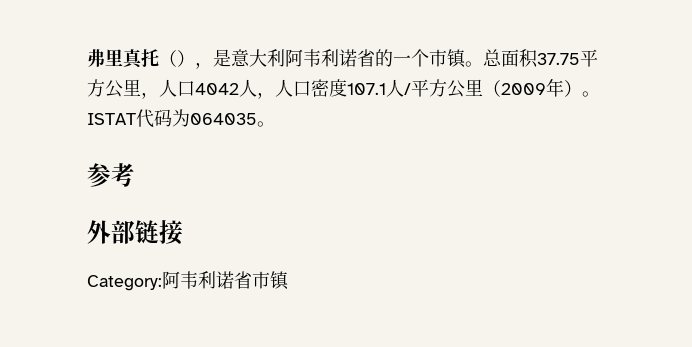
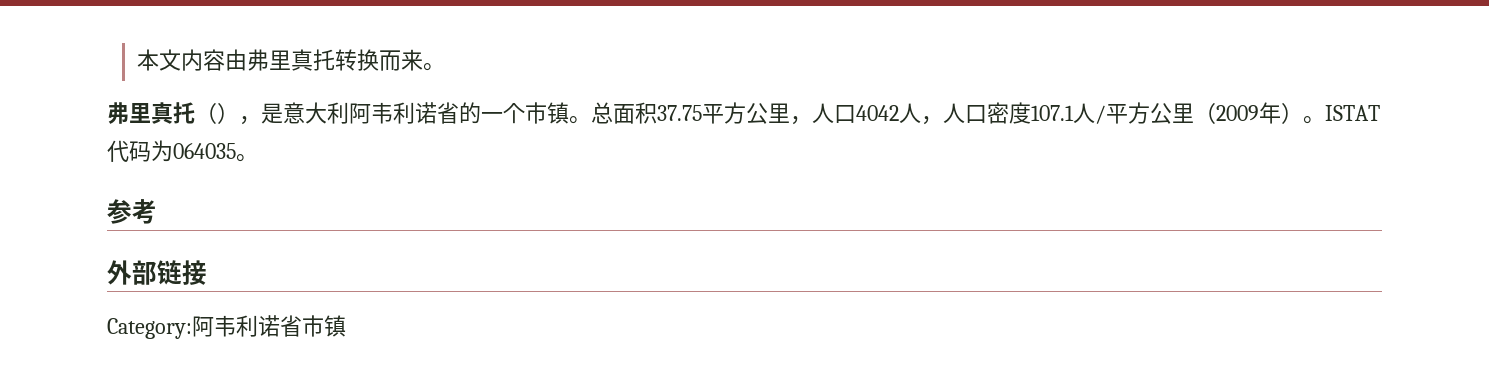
(87, 58) none -> [137,49,446,71] 本文内容由弗里真托转换而来。 //

